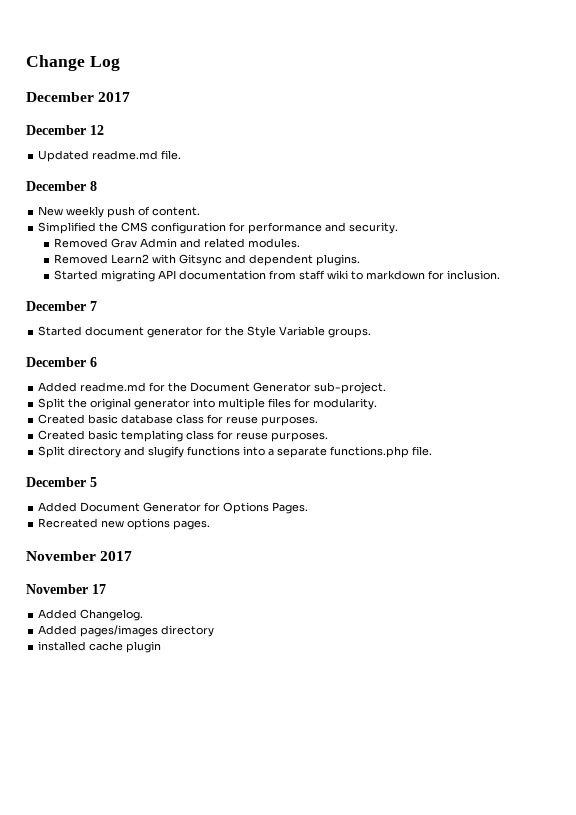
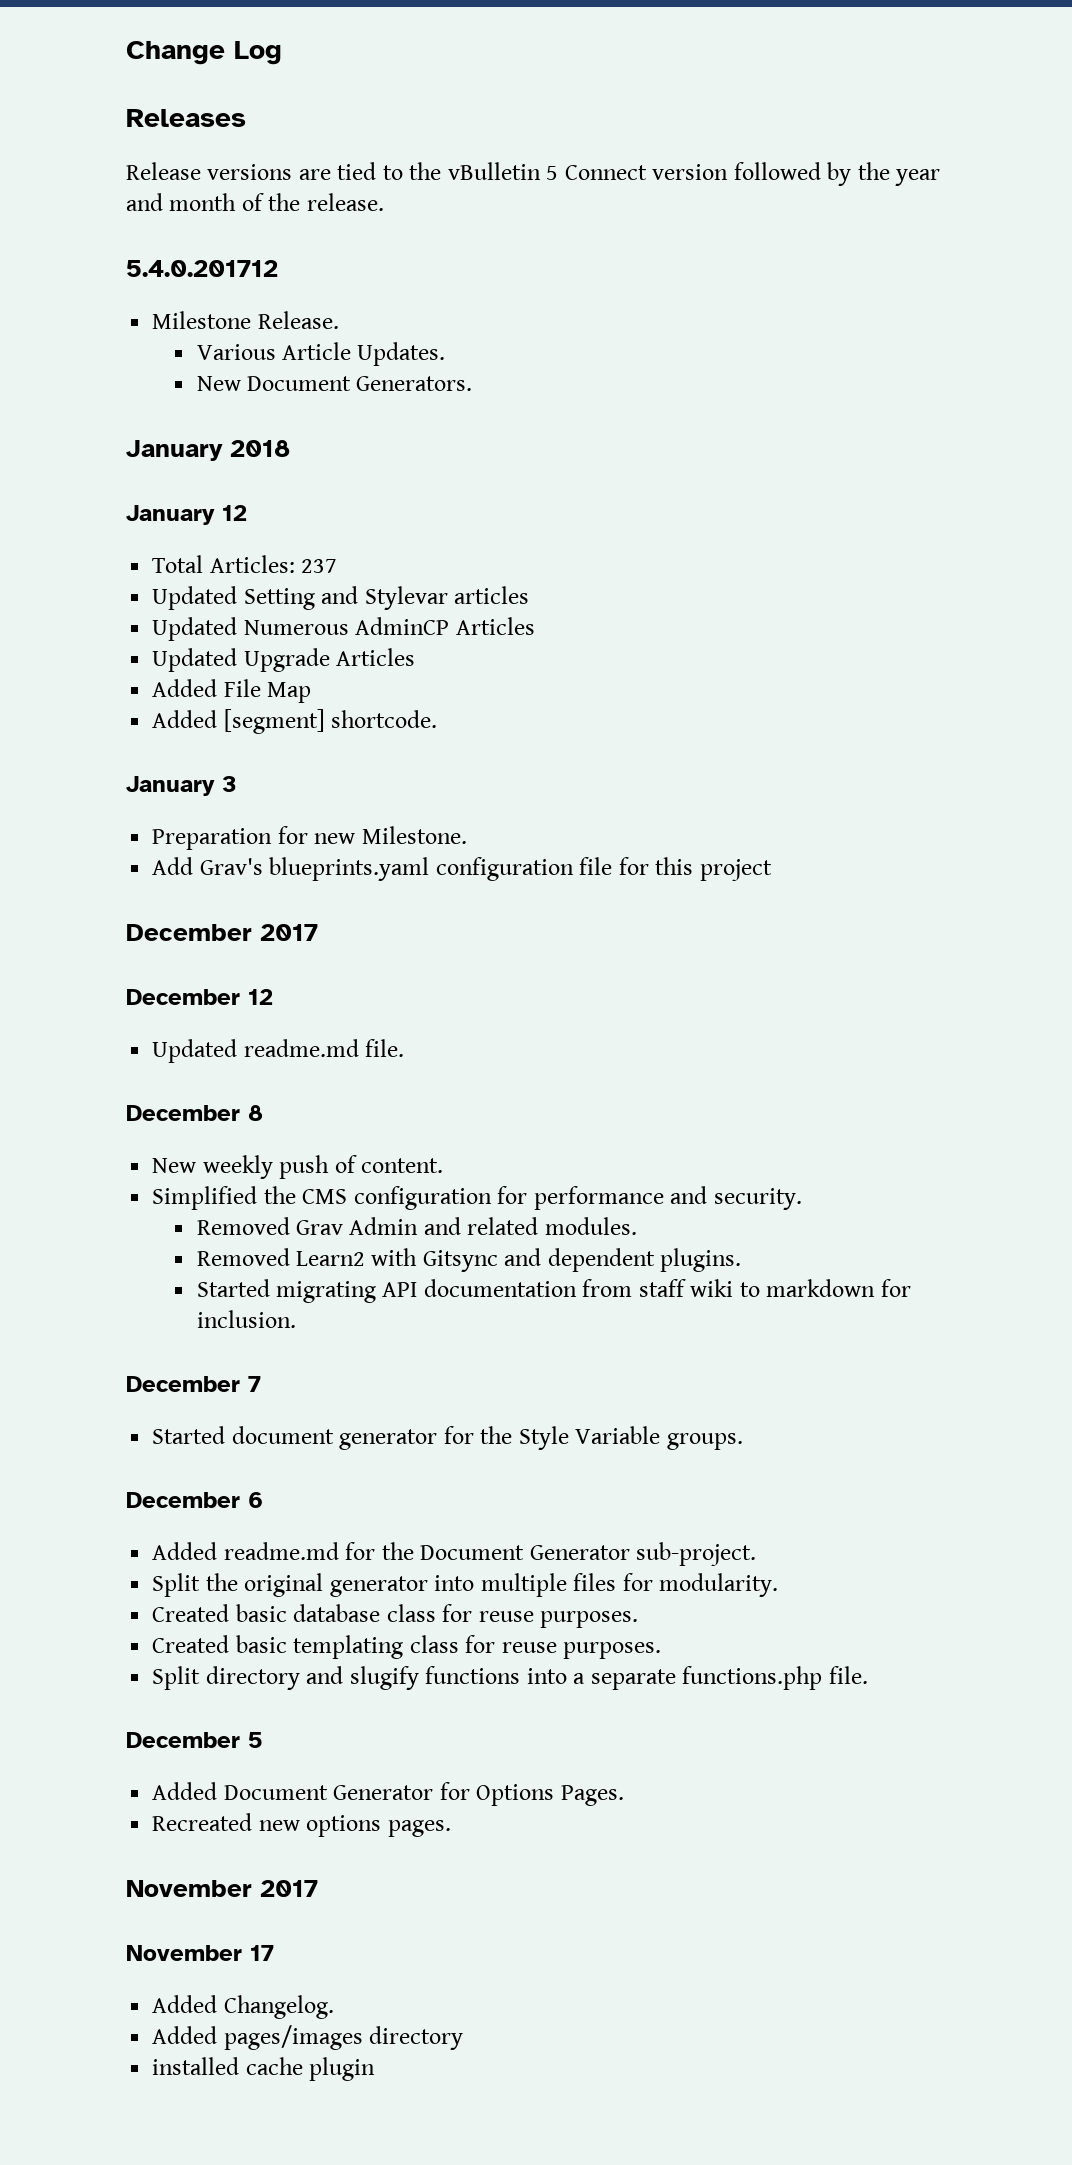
(120, 63) none -> [126,109,246,127] [126,162,941,186] [126,193,384,211] [126,260,278,277] [152,311,339,329] [196,342,446,366] [196,376,473,391] [126,440,290,461] [126,505,247,525] [152,555,338,573] [152,586,530,610] [152,617,535,641] [152,648,416,672] [152,679,312,703] [152,709,438,734] [126,776,237,796] [152,826,467,850] [152,857,772,881] // Releases // Release versions are tied to the vBulletin 5 Connect version followed by the year and month of the release. // 5.4.0.201712 // Milestone Release. // Various Article Updates. // New Document Generators. // January 2018 // January 12 // Total Articles: 237 // Updated Setting and Stylevar articles // Updated Numerous AdminCP Articles // Updated Upgrade Articles // Added File Map // Added [segment] shortcode. // January 3 // Preparation for new Milestone. // Add Grav's blueprints.yaml configuration file for this project

